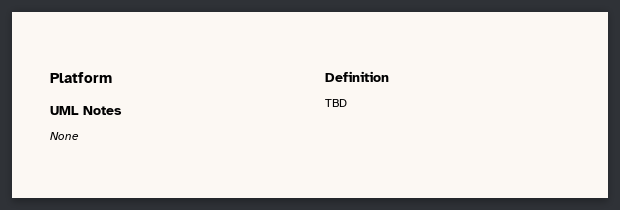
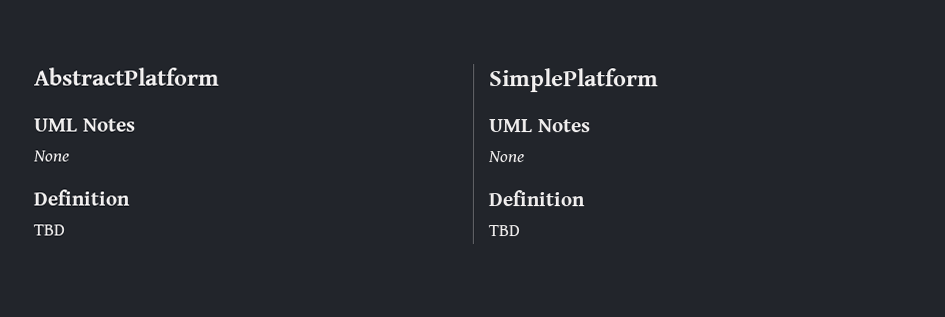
[50,72,112,83] [50,106,122,115] [50,132,79,140] [325,71,389,82] [325,99,347,107] Platform // UML Notes // None // Definition // TBD -> [34,67,220,86] [34,118,136,132] [32,150,70,162] [33,189,130,206] [33,224,65,236] [489,68,659,93] [489,119,591,133] [487,151,525,163] [488,190,585,207] [488,225,520,237] AbstractPlatform // UML Notes // None // Definition // TBD // SimplePlatform // UML Notes // None // Definition // TBD

